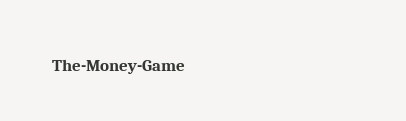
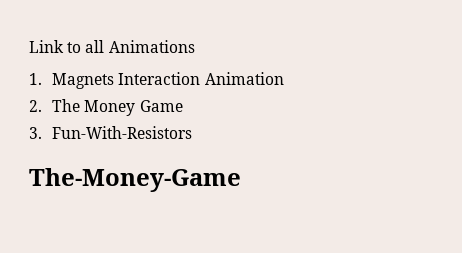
(52, 66) none -> [29,40,195,53] [29,72,284,89] [29,99,183,116] [29,126,193,139] Link to all Animations // 1. Magnets Interaction Animation // 2. The Money Game // 3. Fun-With-Resistors //

